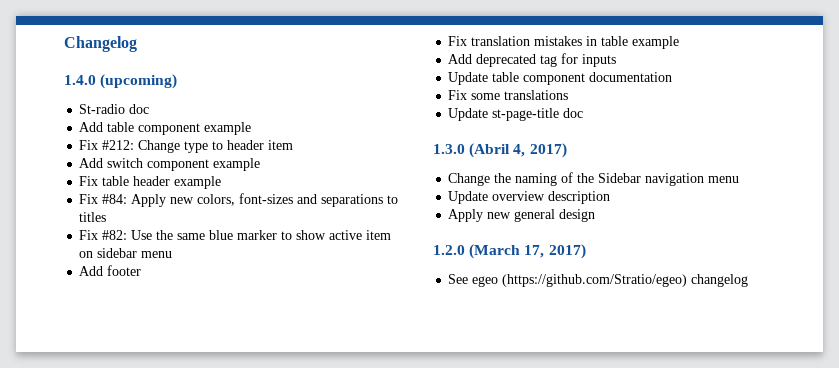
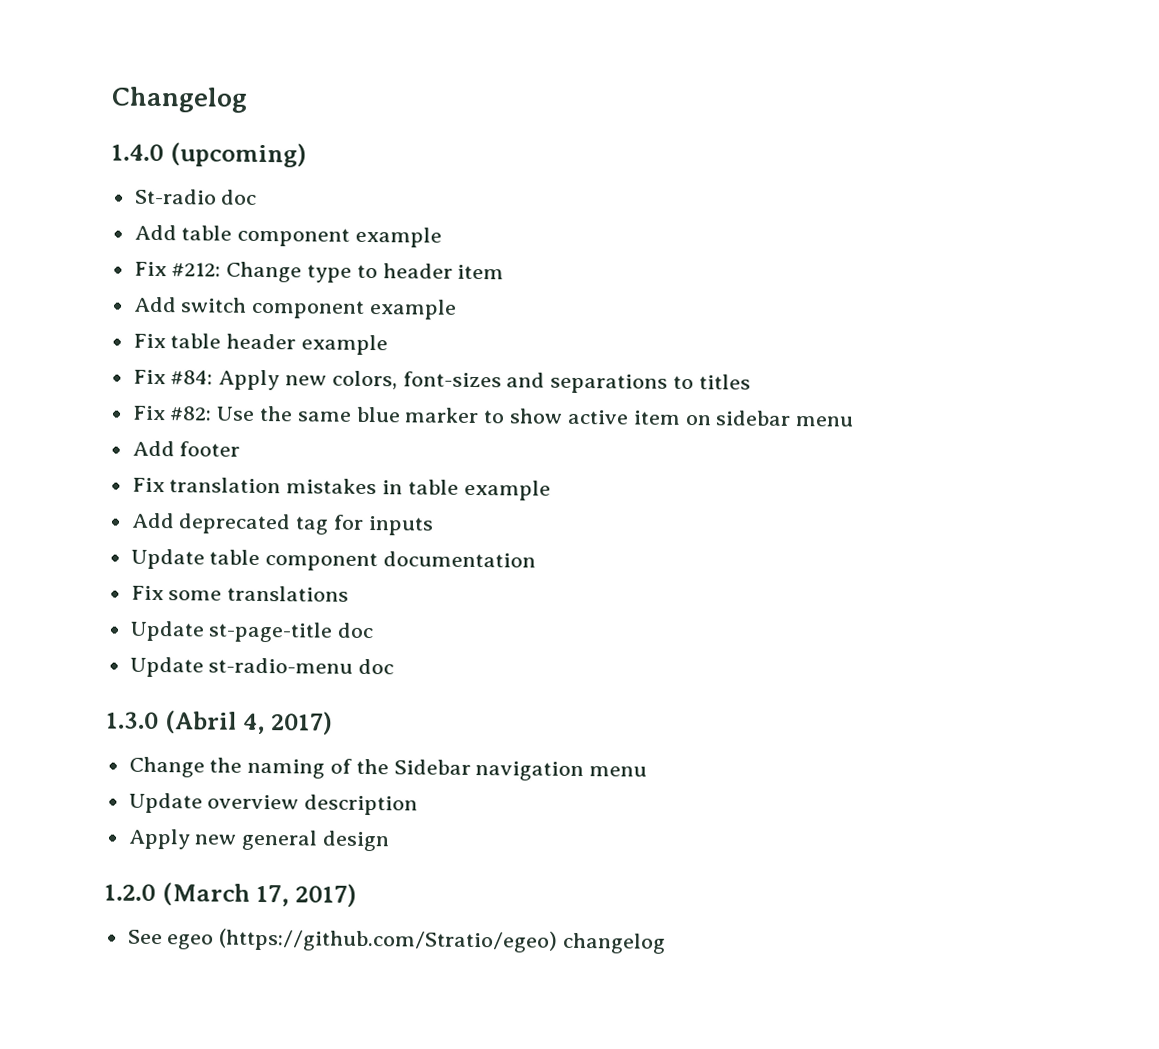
(584, 113) none -> [129,656,395,678] // Update st-radio-menu doc

